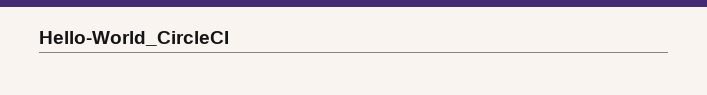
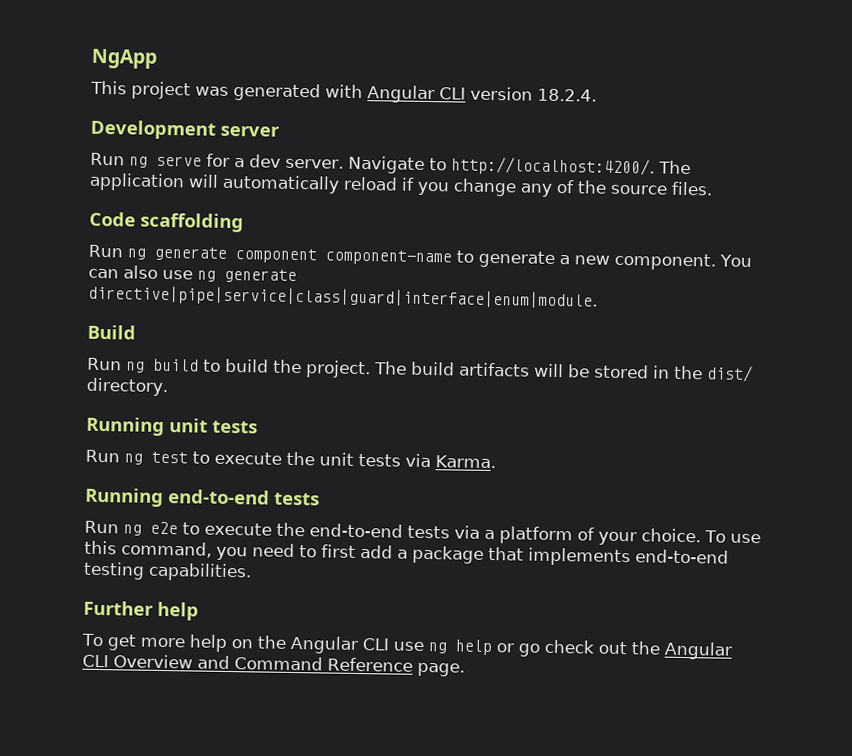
[39,31,229,46] Hello-World_CircleCI -> [91,48,158,69] [90,80,597,104] [90,119,280,140] [90,152,691,177] [89,172,713,197] [89,211,244,233] [88,244,752,271] [88,265,297,283] [88,284,598,310] [87,324,136,340] [87,357,753,383] [86,377,168,397] [86,416,258,436] [85,449,496,469] [84,487,320,507] [84,520,761,546] [84,540,729,567] [83,561,252,582] [83,600,199,621] [81,633,732,660] [82,654,465,677] NgApp // This project was generated with Angular CLI version 18.2.4. // Development server // Run ng serve for a dev server. Navigate to http://localhost:4200/. The application will automatically reload if you change any of the source files. // Code scaffolding // Run ng generate component component-name to generate a new component. You can also use ng generate directive|pipe|service|class|guard|interface|enum|module. // Build // Run ng build to build the project. The build artifacts will be stored in the dist/ directory. // Running unit tests // Run ng test to execute the unit tests via Karma. // Running end-to-end tests // Run ng e2e to execute the end-to-end tests via a platform of your choice. To use this command, you need to first add a package that implements end-to-end testing capabilities. // Further help // To get more help on the Angular CLI use ng help or go check out the Angular CLI Overview and Command Reference page.

